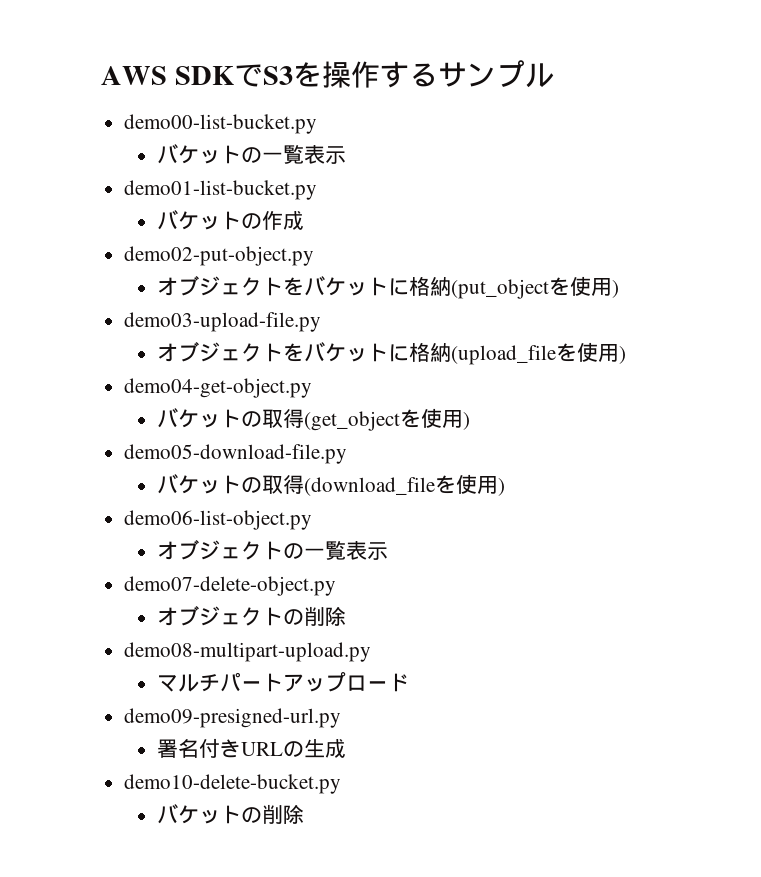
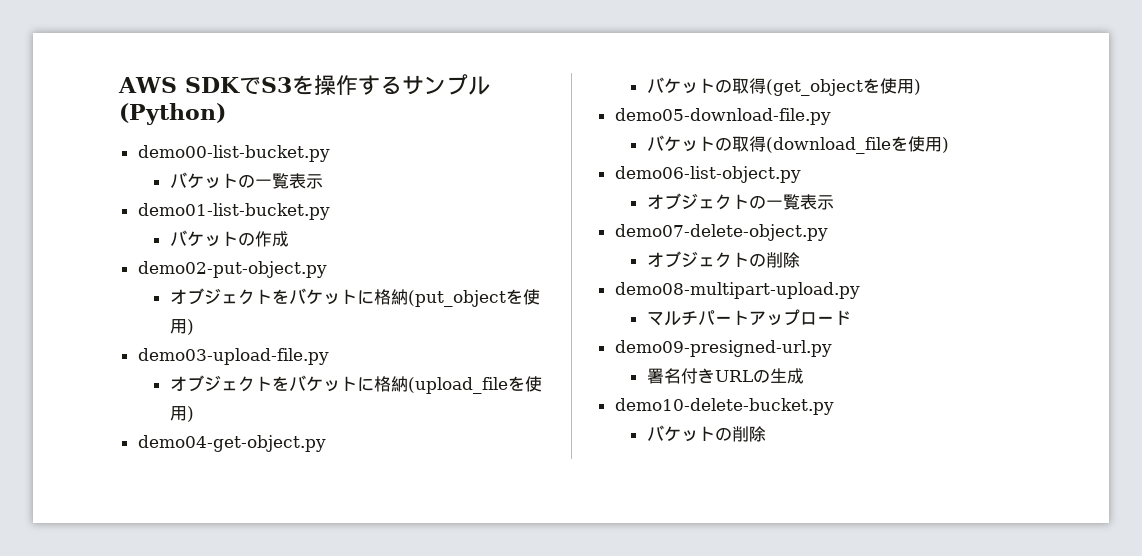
(554, 75) none -> [119,103,226,125] (Python)

